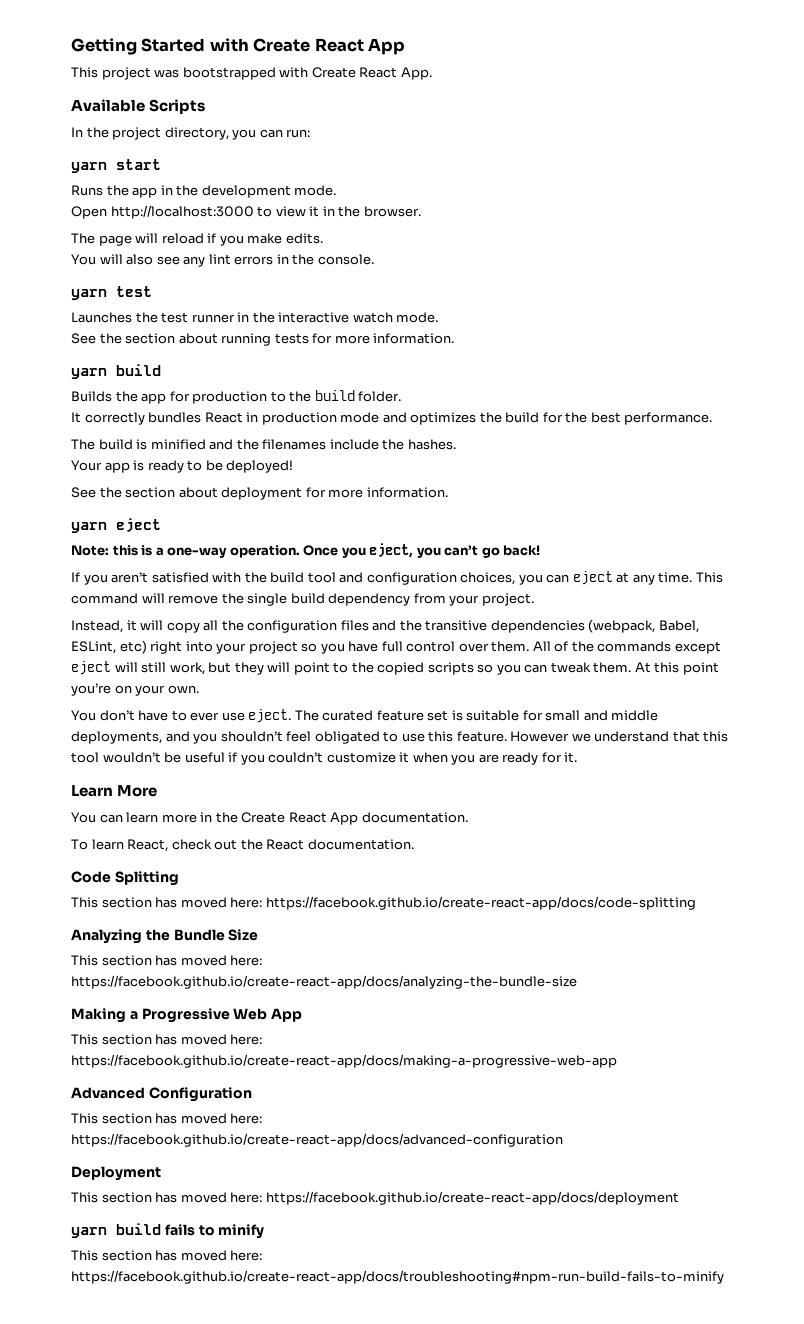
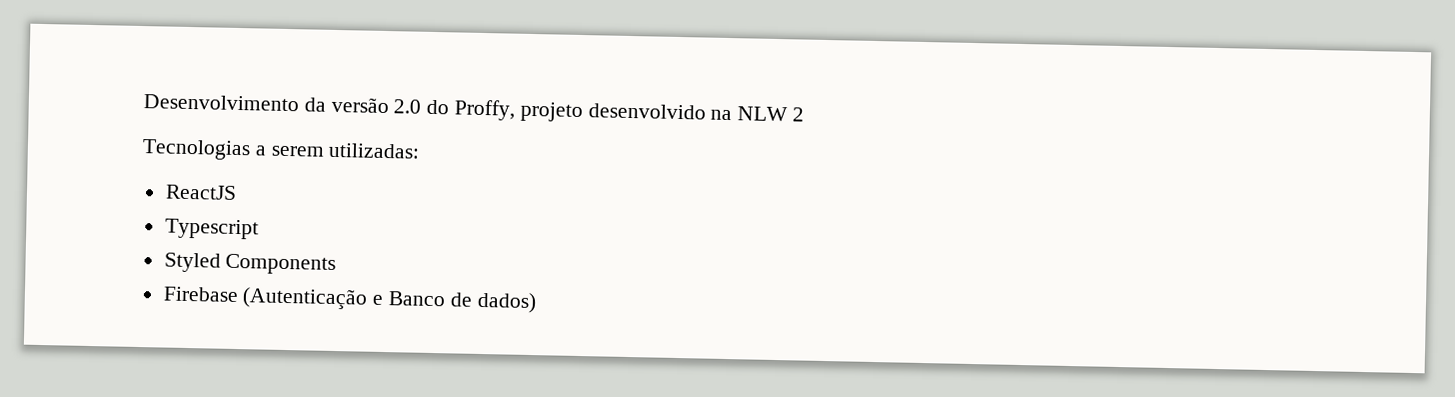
[71,38,406,55] [71,67,432,80] [71,99,206,114] [71,127,311,140] [71,159,161,173] [71,185,337,198] [71,205,421,219] [71,233,323,246] [71,254,374,267] [71,286,152,300] [71,312,439,323] [71,333,455,346] [71,364,161,379] [71,390,402,404] [71,412,713,425] [71,439,456,450] [71,460,294,473] [71,487,448,500] [71,518,161,533] [71,543,541,558] [71,571,723,585] [71,593,534,606] [71,619,699,633] [71,640,721,654] [71,661,719,675] [71,683,199,696] [71,709,659,723] [71,731,729,744] [71,752,578,765] [71,785,158,797] [71,812,468,825] [71,839,414,852] [71,871,179,886] [71,896,696,910] [71,929,259,944] [71,955,263,966] [71,975,577,989] [71,1008,303,1023] [71,1034,263,1045] [71,1054,617,1068] [71,1087,252,1102] [71,1113,263,1124] [71,1133,563,1147] [71,1166,161,1181] [71,1191,679,1205] [71,1223,265,1239] [71,1250,263,1261] [71,1270,724,1284] Getting Started with Create React App // This project was bootstrapped with Create React App. // Available Scripts // In the project directory, you can run: // yarn start // Runs the app in the development mode. // Open http://localhost:3000 to view it in the browser. // The page will reload if you make edits. // You will also see any lint errors in the console. // yarn test // Launches the test runner in the interactive watch mode. // See the section about running tests for more information. // yarn build // Builds the app for production to the build folder. // It correctly bundles React in production mode and optimizes the build for the best performance. // The build is minified and the filenames include the hashes. // Your app is ready to be deployed! // See the section about deployment for more information. // yarn eject // Note: this is a one-way operation. Once you eject, you can’t go back! // If you aren’t satisfied with the build tool and configuration choices, you can eject at any time. This command will remove the single build dependency from your project. // Instead, it will copy all the configuration files and the transitive dependencies (webpack, Babel, ESLint, etc) right into your project so you have full control over them. All of the commands except eject will still work, but they will point to the copied scripts so you can tweak them. At this point you’re on your own. // You don’t have to ever use eject. The curated feature set is suitable for small and middle deployments, and you shouldn’t feel obligated to use this feature. However we understand that this tool wouldn’t be useful if you couldn’t customize it when you are ready for it. // Learn More // You can learn more in the Create React App documentation. // To learn React, check out the React documentation. // Code Splitting // This section has moved here: https://facebook.github.io/create-react-app/docs/code-splitting // Analyzing the Bundle Size // This section has moved here: https://facebook.github.io/create-react-app/docs/analyzing-the-bundle-size // Making a Progressive Web App // This section has moved here: https://facebook.github.io/create-react-app/docs/making-a-progressive-web-app // Advanced Configuration // This section has moved here: https://facebook.github.io/create-react-app/docs/advanced-configuration // Deployment // This section has moved here: https://facebook.github.io/create-react-app/docs/deployment // yarn build fails to minify // This section has moved here: https://facebook.github.io/create-react-app/docs/troubleshooting#npm-run-build-fails-to-minify -> [143,94,805,123] [142,139,421,161] [164,184,237,200] [164,218,259,240] [163,252,337,276] [162,286,537,314] Desenvolvimento da versão 2.0 do Proffy, projeto desenvolvido na NLW 2 // Tecnologias a serem utilizadas: // ReactJS // Typescript // Styled Components // Firebase (Autenticação e Banco de dados)

